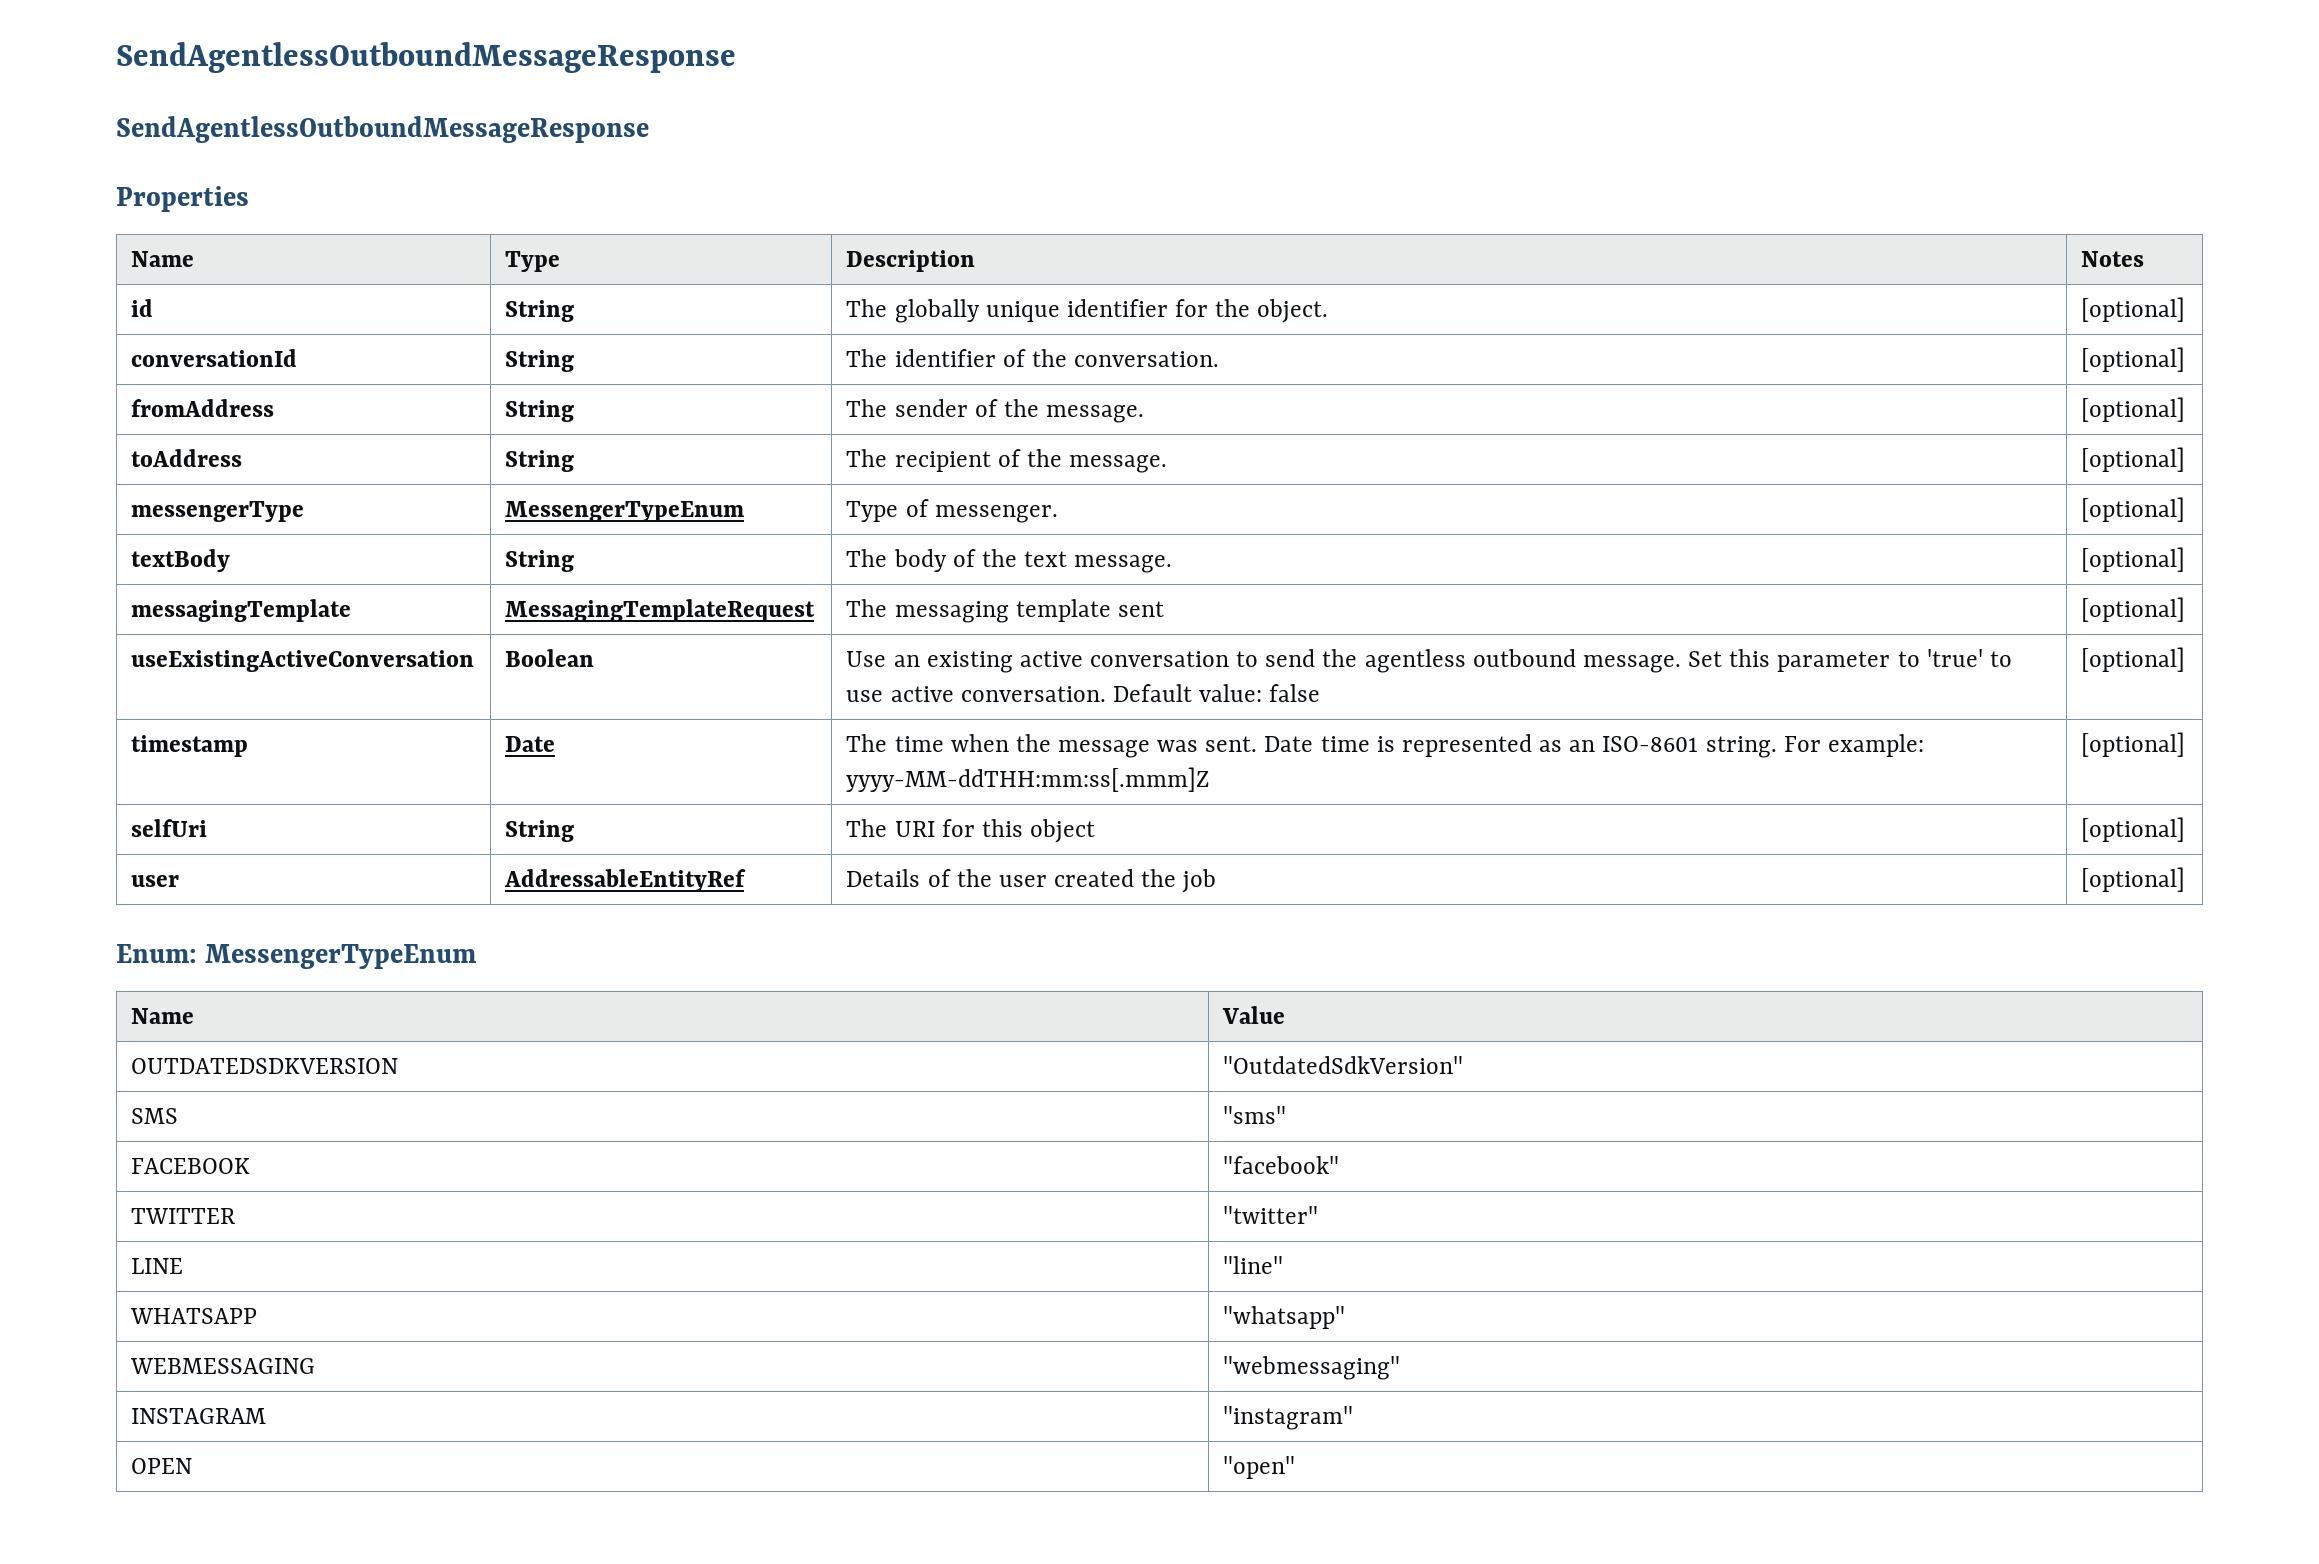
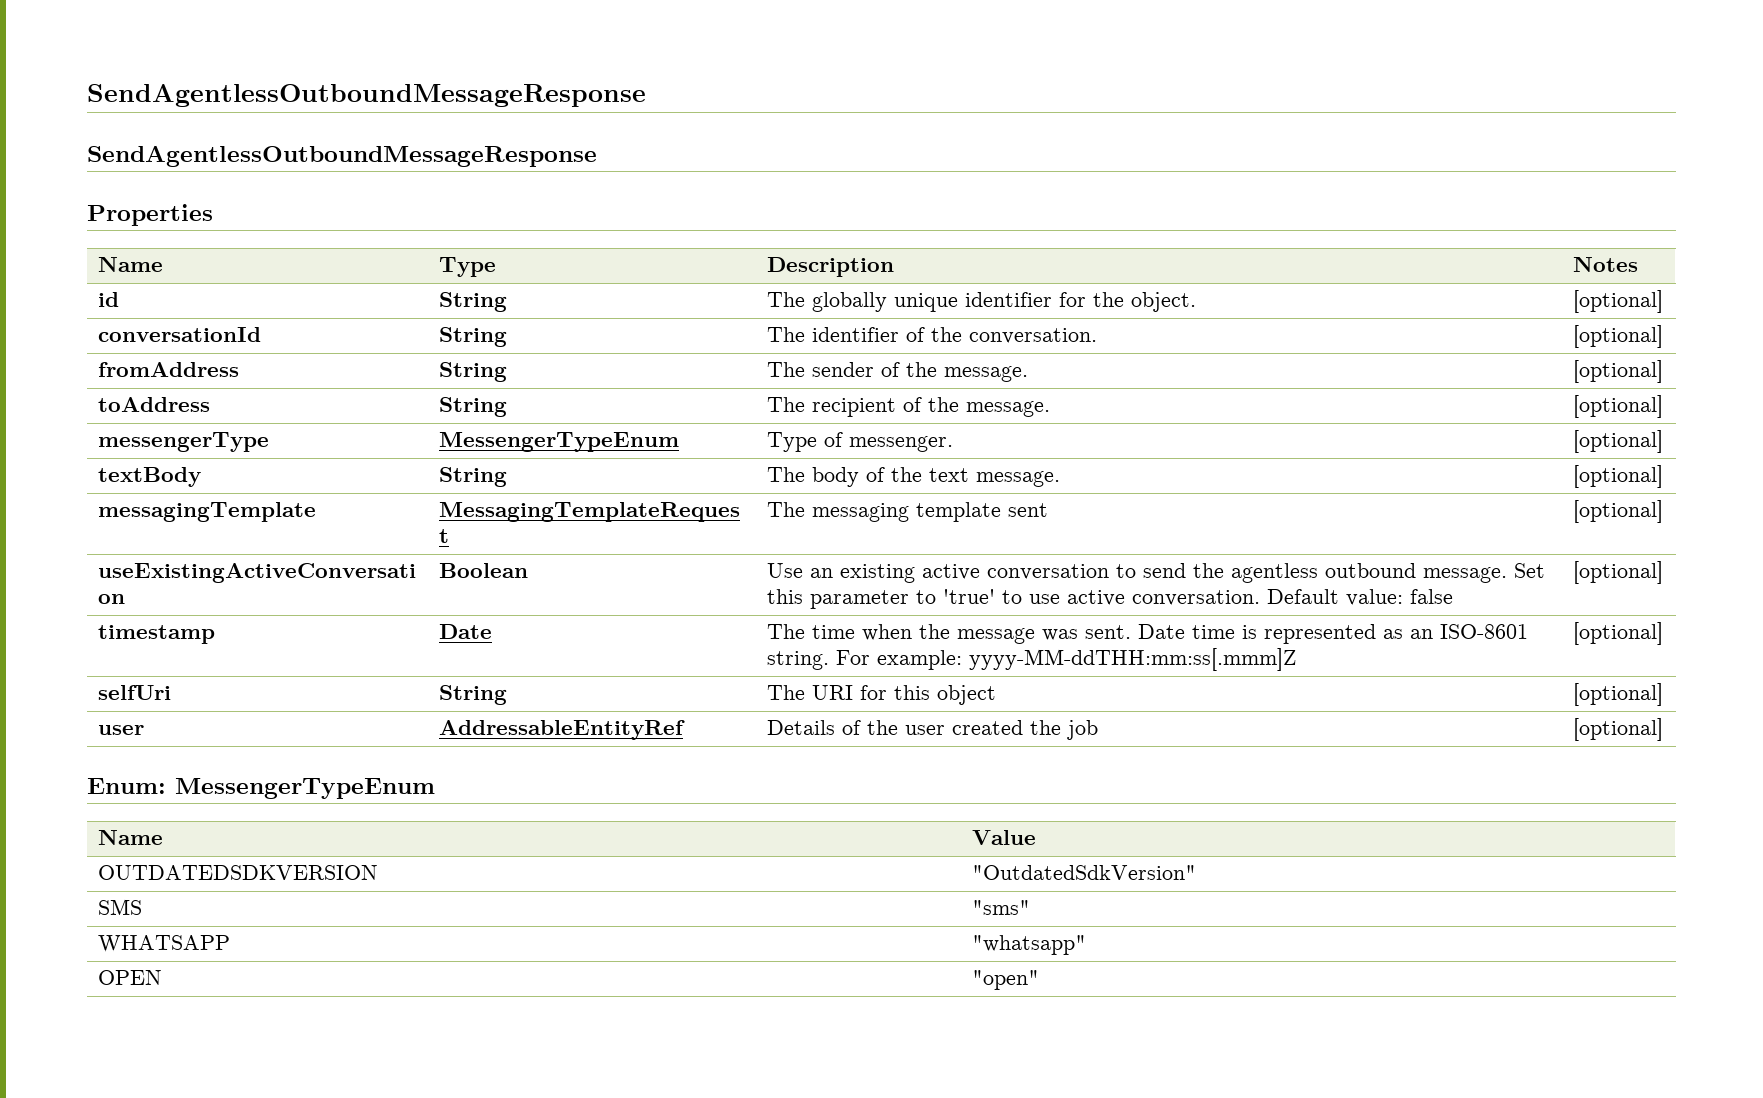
[131,1158,251,1174] [1223,1156,1340,1174] [131,1208,236,1224] [1223,1206,1319,1224] [131,1258,184,1274] [1223,1256,1284,1274] [130,1308,258,1324] [1223,1306,1346,1329] [130,1358,316,1374] [1223,1356,1401,1380] [131,1408,267,1424] [1223,1406,1354,1430] FACEBOOK | "facebook" // TWITTER | "twitter" // LINE | "line" // WHATSAPP | "whatsapp" // WEBMESSAGING | "webmessaging" // INSTAGRAM | "instagram" -> [97,935,230,952] [971,935,1086,955] WHATSAPP | "whatsapp"

